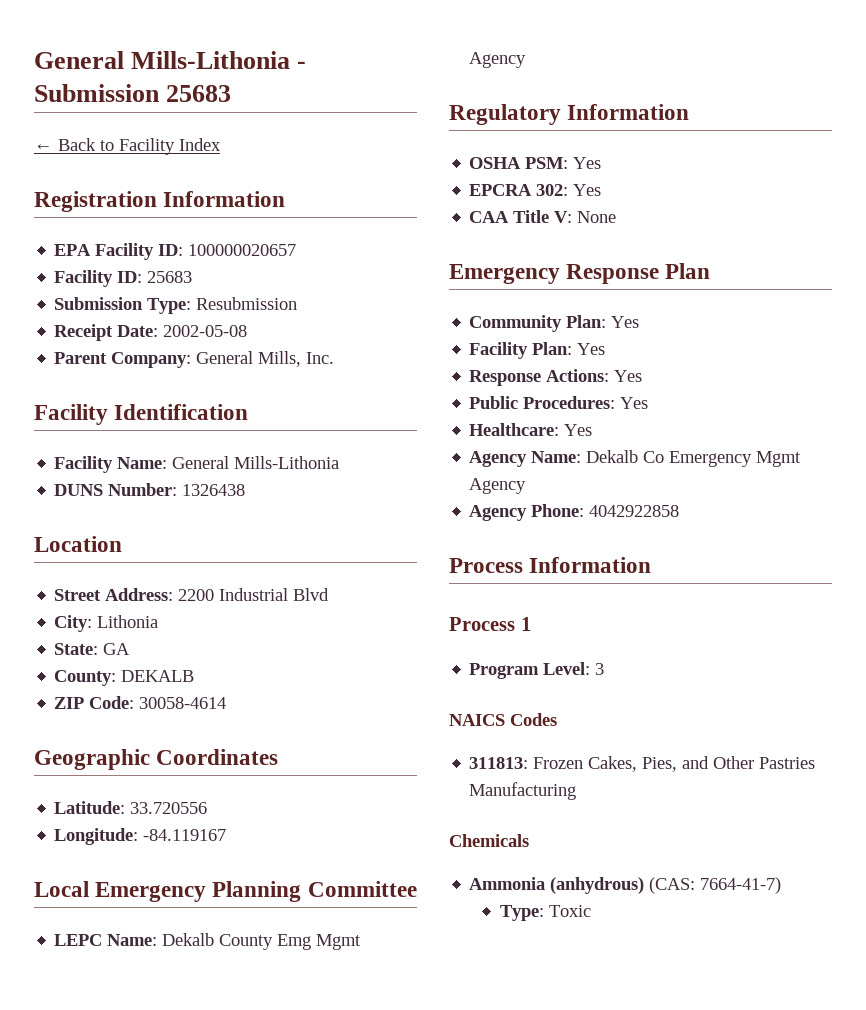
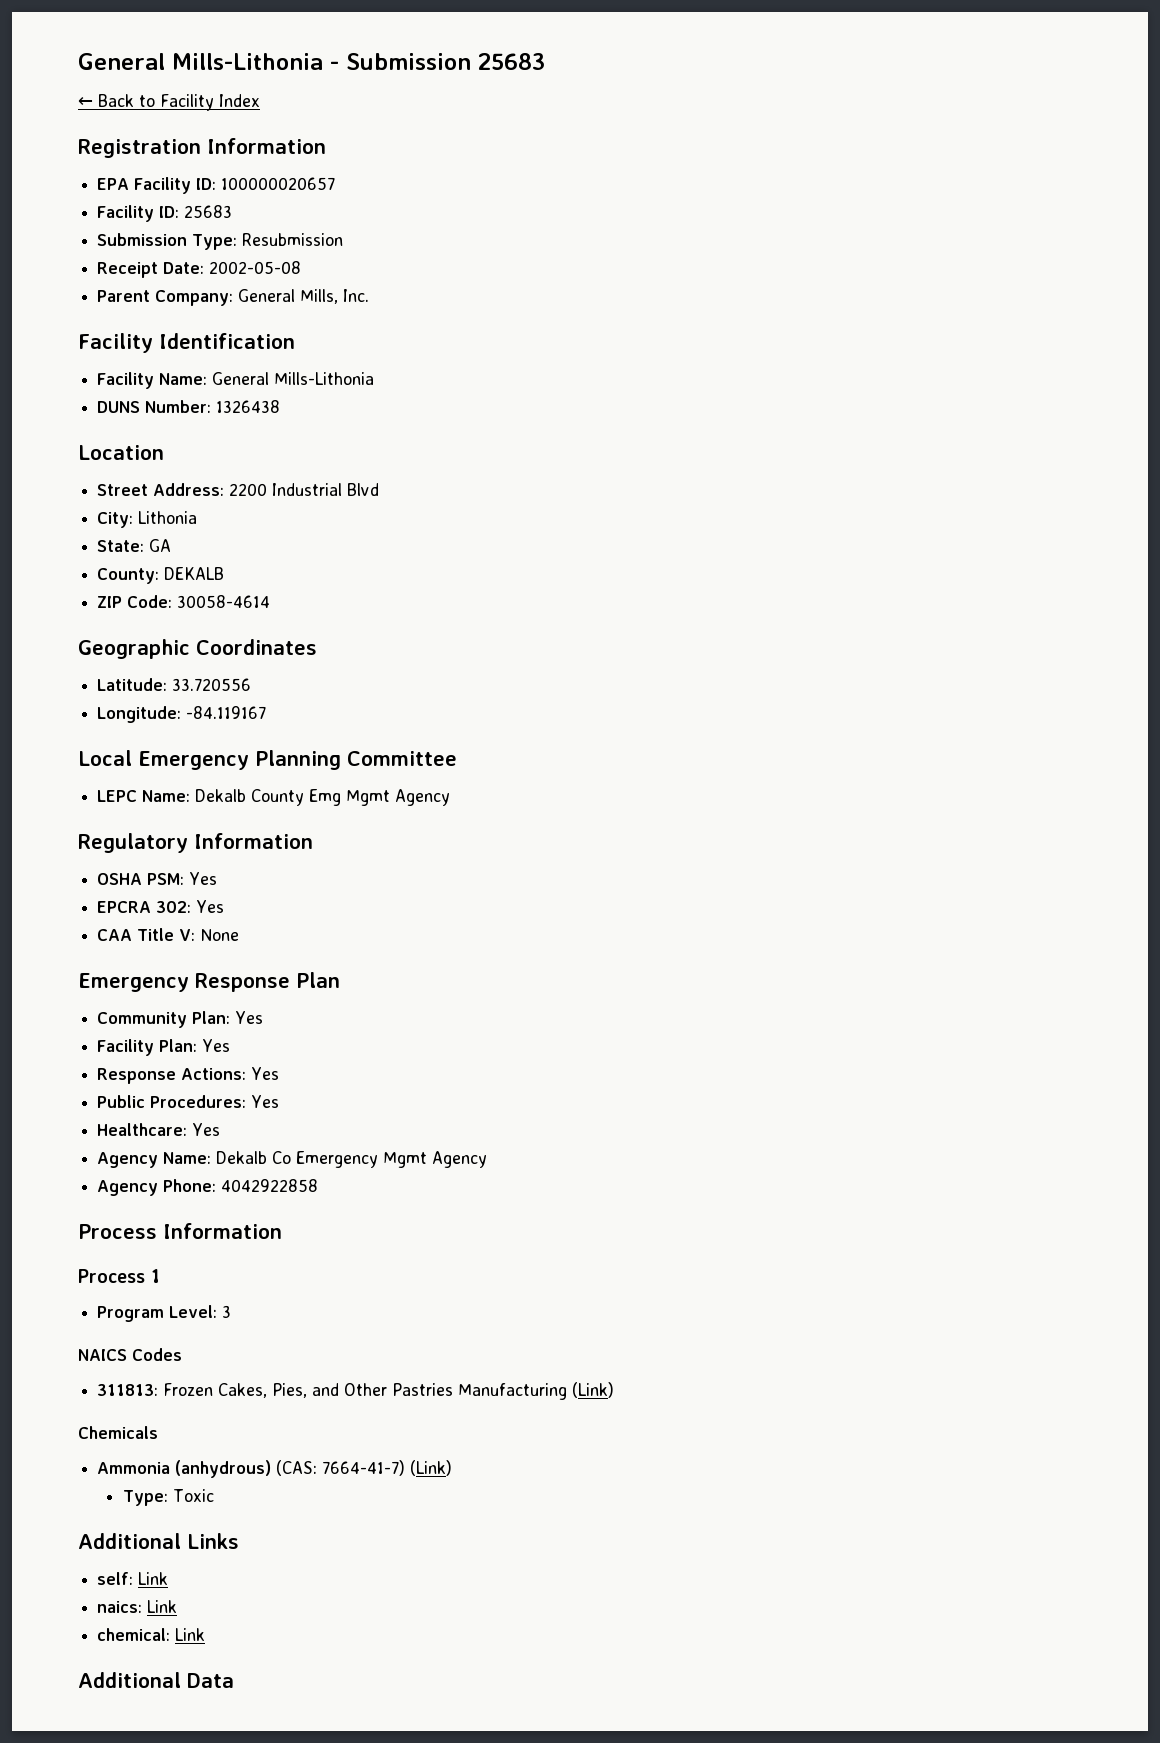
(577, 791) none -> [572,1382,615,1398] (Link)
(782, 885) none -> [410,1460,453,1476] (Link)
(592, 911) none -> [78,1533,239,1549] [97,1572,169,1585] [97,1600,178,1613] [97,1628,206,1641] [78,1672,234,1688] // Additional Links // self: Link // naics: Link // chemical: Link // Additional Data

